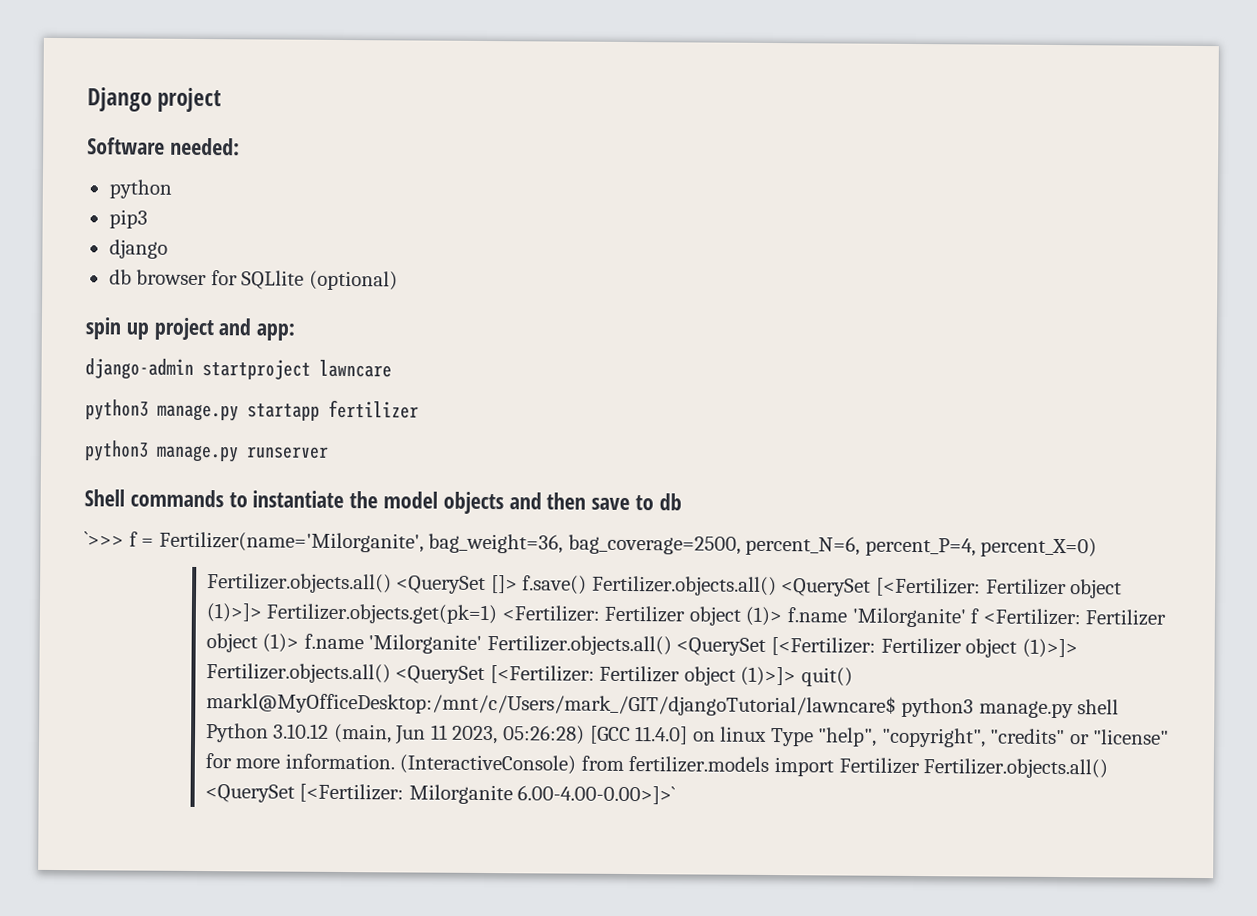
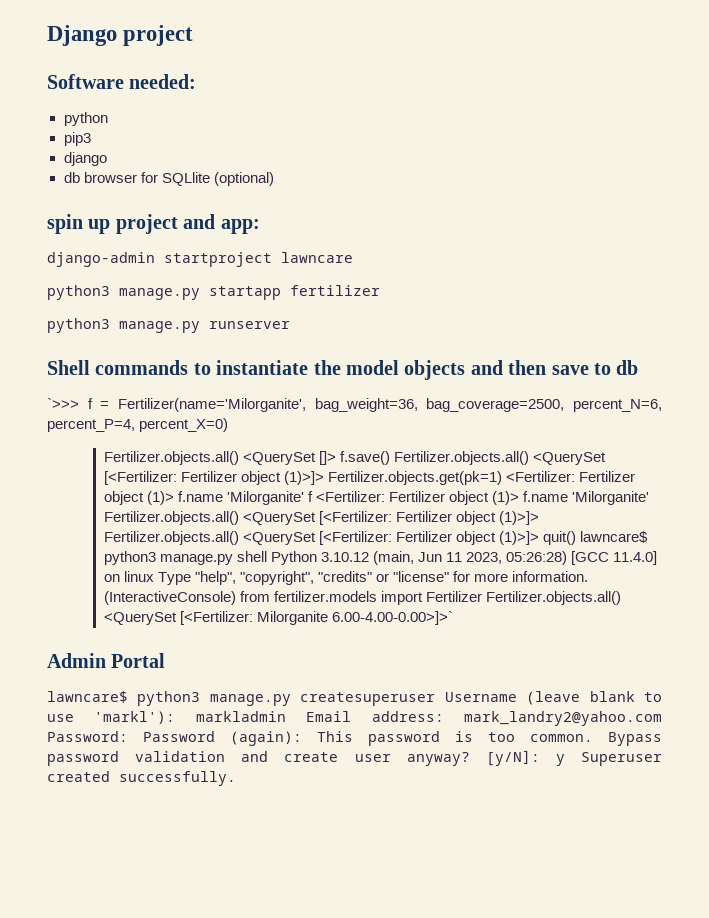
[205,692,897,717] markl@MyOfficeDesktop:/mnt/c/Users/mark_/GIT/djangoTutorial/lawncare$ -> [580,531,649,543] lawncare$
(677, 795) none -> [47,653,166,668] [47,691,662,706] [47,711,662,726] [47,731,662,746] [47,750,662,766] [47,771,236,786] // Admin Portal // lawncare$ python3 manage.py createsuperuser Username (leave blank to use 'markl'): markladmin Email address: mark_landry2@yahoo.com Password: Password (again): This password is too common. Bypass password validation and create user anyway? [y/N]: y Superuser created successfully.

